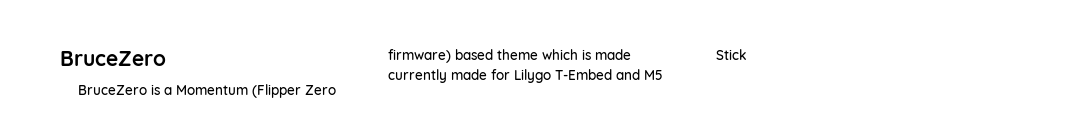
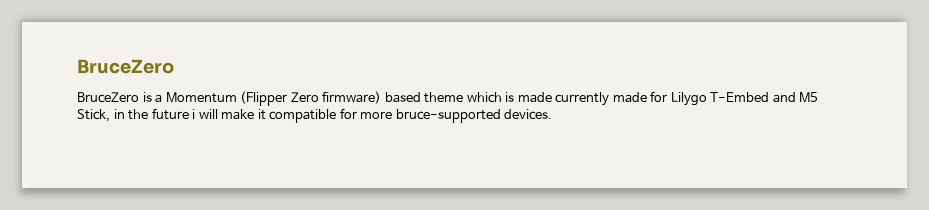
[716,49,747,60] Stick -> [77,108,553,123] Stick, in the future i will make it compatible for more bruce-supported devices.

